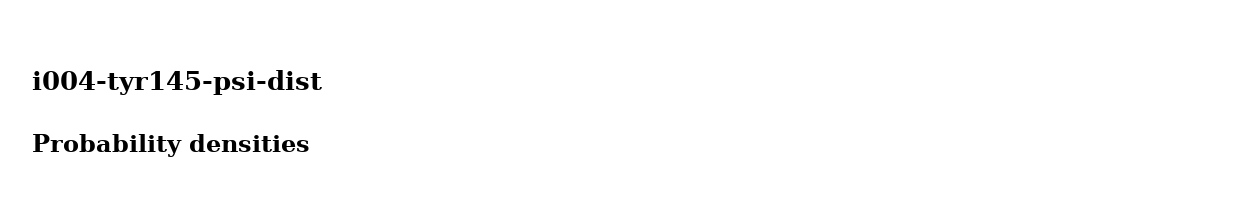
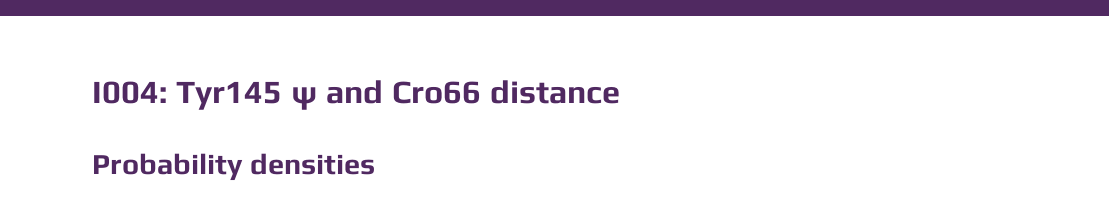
[32,70,322,95] i004-tyr145-psi-dist -> [92,80,620,110] I004: Tyr145 ψ and Cro66 distance

